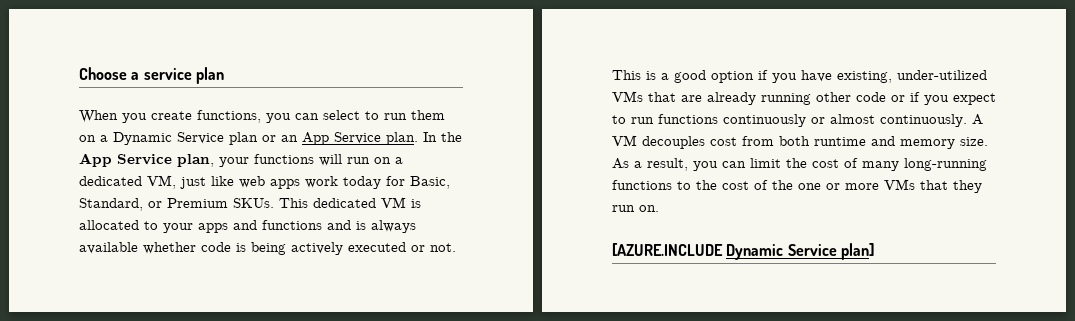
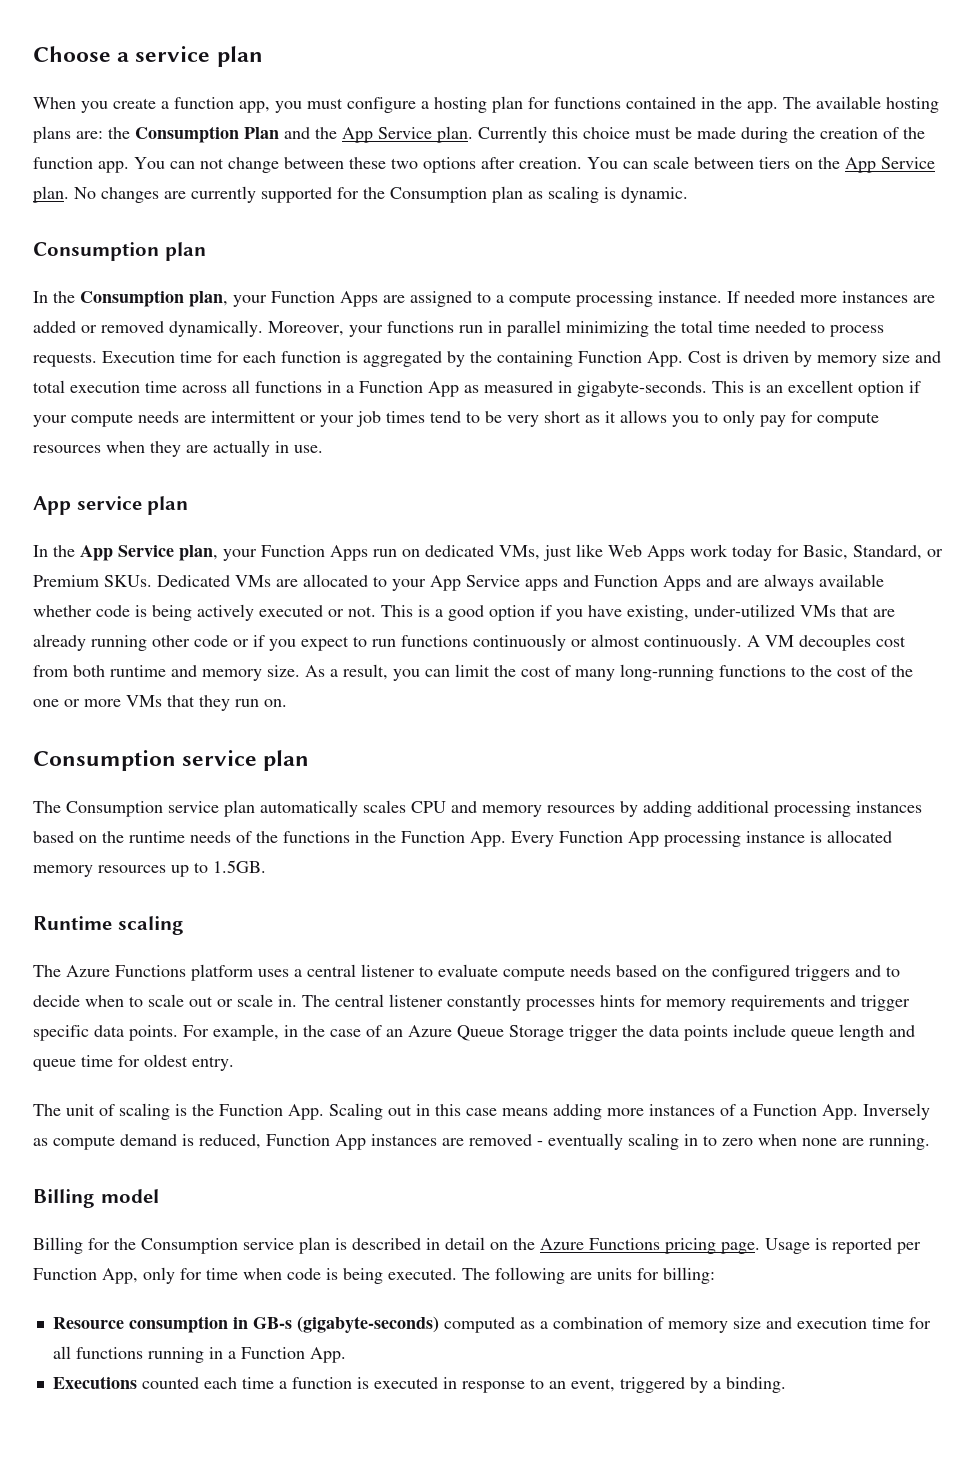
[197,110,445,123] [79,132,418,145] functions, you can select to run them on a Dynamic Service plan or an App Service plan. -> [161,96,939,113] [33,126,925,143] [33,156,935,173] [33,186,688,203] [33,242,206,261] [33,290,935,307] [33,320,884,337] [33,351,941,367] [33,380,921,397] [33,410,879,427] [33,440,323,457] [33,496,189,515] a function app, you must configure a hosting plan for functions contained in the app. The available hosting plans are: the Consumption Plan and the App Service plan. Currently this choice must be made during the creation of the function app. You can not change between these two options after creation. You can scale between tiers on the App Service plan. No changes are currently supported for the Consumption plan as scaling is dynamic. // Consumption plan // In the Consumption plan, your Function Apps are assigned to a compute processing instance. If needed more instances are added or removed dynamically. Moreover, your functions run in parallel minimizing the total time needed to process requests. Execution time for each function is aggregated by the containing Function App. Cost is driven by memory size and total execution time across all functions in a Function App as measured in gigabyte-seconds. This is an excellent option if your compute needs are intermittent or your job times tend to be very short as it allows you to only pay for compute resources when they are actually in use. // App service plan //
[254,154,403,166] [79,175,300,189] functions will run on a dedicated VM, just like web apps -> [261,544,685,561] Function Apps run on dedicated VMs, just like Web Apps
[279,197,421,208] [79,220,366,233] This dedicated VM is allocated to your apps and functions and is -> [157,574,759,591] Dedicated VMs are allocated to your App Service apps and Function Apps and are
[612,243,874,260] [AZURE.INCLUDE Dynamic Service plan] -> [33,750,310,771] [33,800,922,817] [33,830,892,847] [33,860,266,877] [33,916,184,935] [33,964,900,981] [33,994,910,1011] [33,1024,915,1041] [33,1054,234,1071] [33,1103,930,1120] [33,1133,930,1150] [33,1189,159,1208] [33,1237,921,1254] [33,1267,715,1284] [52,1316,931,1333] [52,1346,346,1363] [52,1376,786,1393] Consumption service plan // The Consumption service plan automatically scales CPU and memory resources by adding additional processing instances based on the runtime needs of the functions in the Function App. Every Function App processing instance is allocated memory resources up to 1.5GB. // Runtime scaling // The Azure Functions platform uses a central listener to evaluate compute needs based on the configured triggers and to decide when to scale out or scale in. The central listener constantly processes hints for memory requirements and trigger specific data points. For example, in the case of an Azure Queue Storage trigger the data points include queue length and queue time for oldest entry. // The unit of scaling is the Function App. Scaling out in this case means adding more instances of a Function App. Inversely as compute demand is reduced, Function App instances are removed - eventually scaling in to zero when none are running. // Billing model // Billing for the Consumption service plan is described in detail on the Azure Functions pricing page. Usage is reported per Function App, only for time when code is being executed. The following are units for billing: // Resource consumption in GB-s (gigabyte-seconds) computed as a combination of memory size and execution time for all functions running in a Function App. // Executions counted each time a function is executed in response to an event, triggered by a binding.

